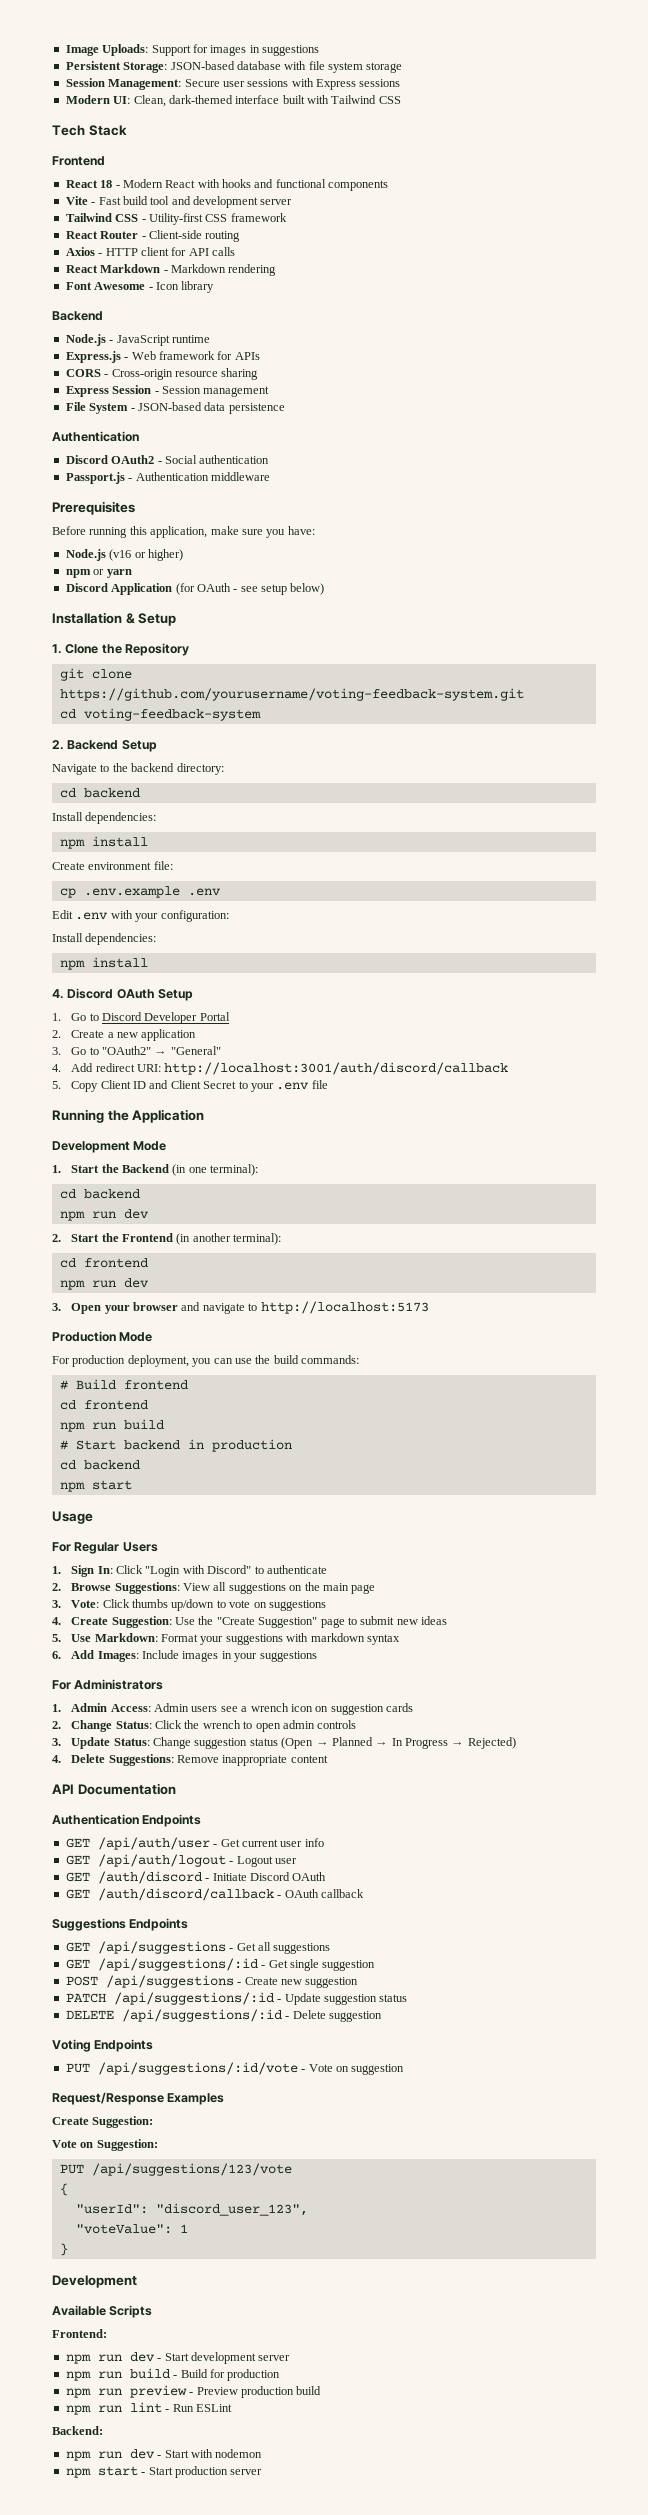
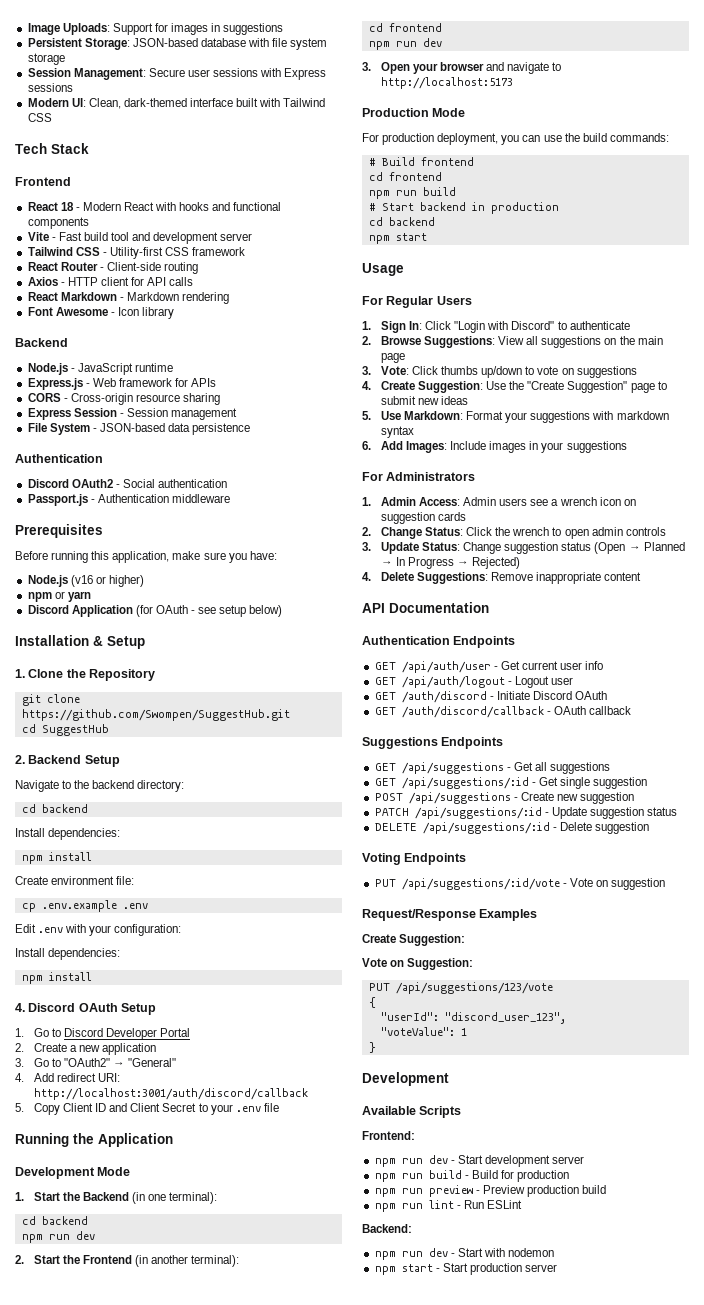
[59,688,524,701] [59,708,261,721] https://github.com/yourusername/voting-feedback-system.git // cd voting-feedback-system -> [21,709,290,721] [21,724,109,736] https://github.com/Swompen/SuggestHub.git // cd SuggestHub

